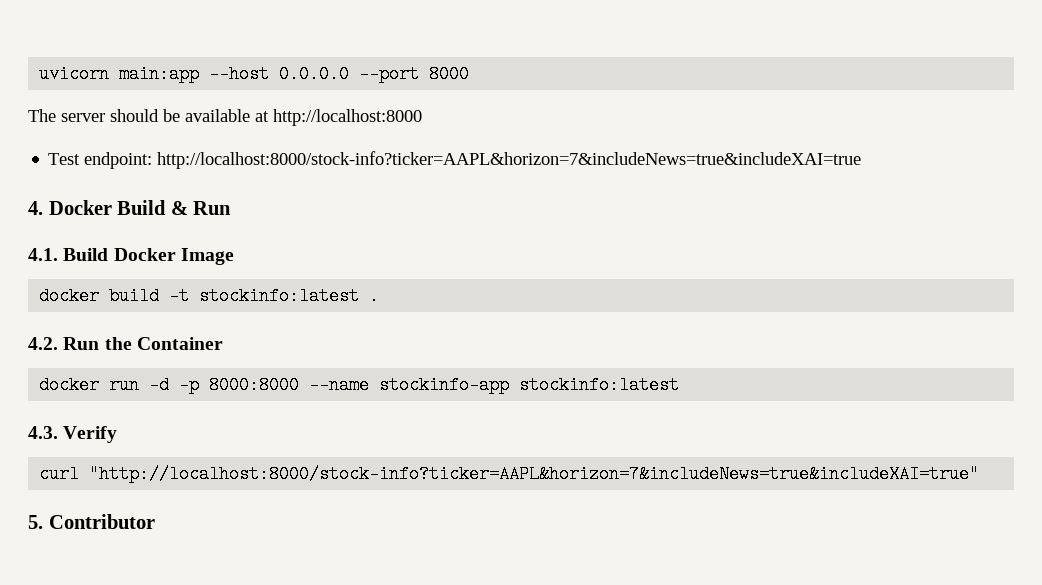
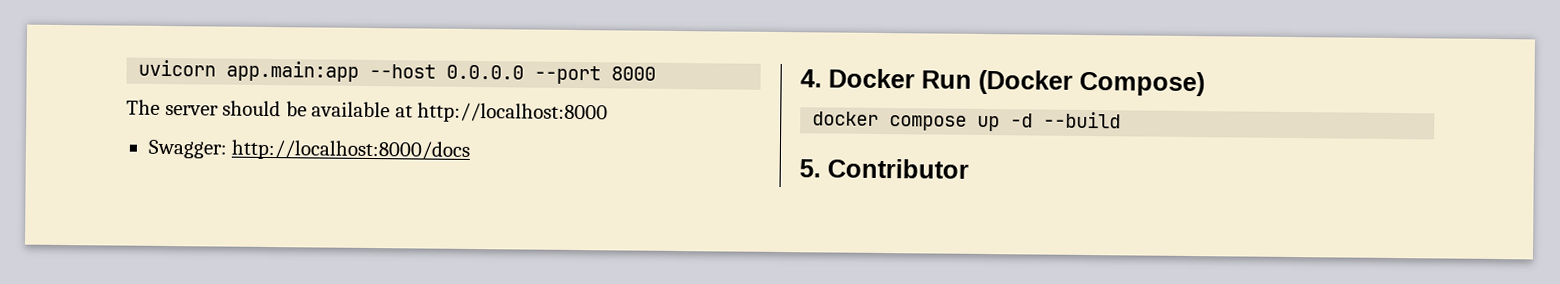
[119,65,200,83] main:app -> [226,60,360,82] app.main:app
[48,151,862,169] Test endpoint: http://localhost:8000/stock-info?ticker=AAPL&horizon=7&includeNews=true&includeXAI=true -> [147,139,471,161] Swagger: http://localhost:8000/docs
[117,200,232,215] [28,248,234,265] [39,287,380,305] [28,337,223,350] [39,376,680,394] [28,426,118,443] [39,465,980,483] Build & Run // 4.1. Build Docker Image // docker build -t stockinfo:latest . // 4.2. Run the Container // docker run -d -p 8000:8000 --name stockinfo-app stockinfo:latest // 4.3. Verify // curl "http://localhost:8000/stock-info?ticker=AAPL&horizon=7&includeNews=true&includeXAI=true" -> [921,69,1205,97] [812,111,1122,132] Run (Docker Compose) // docker compose up -d --build

